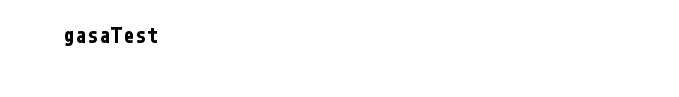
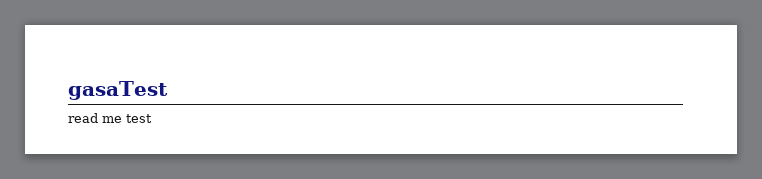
(158, 36) none -> [68,113,152,123] // read me test

